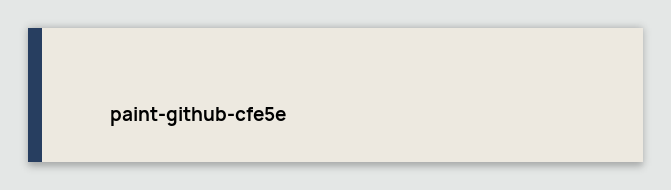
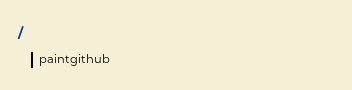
[110,107,286,126] paint-github-cfe5e -> [17,26,24,39] [39,54,111,66] / // paintgithub

